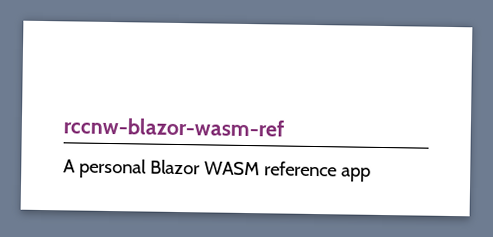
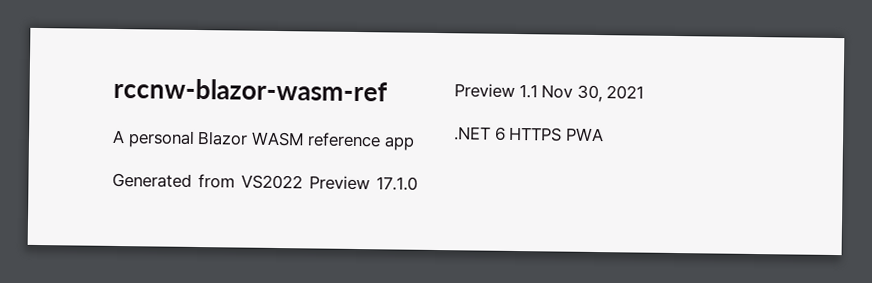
(371, 174) none -> [112,172,418,191] [454,83,645,103] [454,126,604,142] // Generated from VS2022 Preview 17.1.0 Preview 1.1 Nov 30, 2021 // .NET 6 HTTPS PWA

